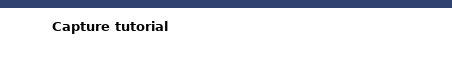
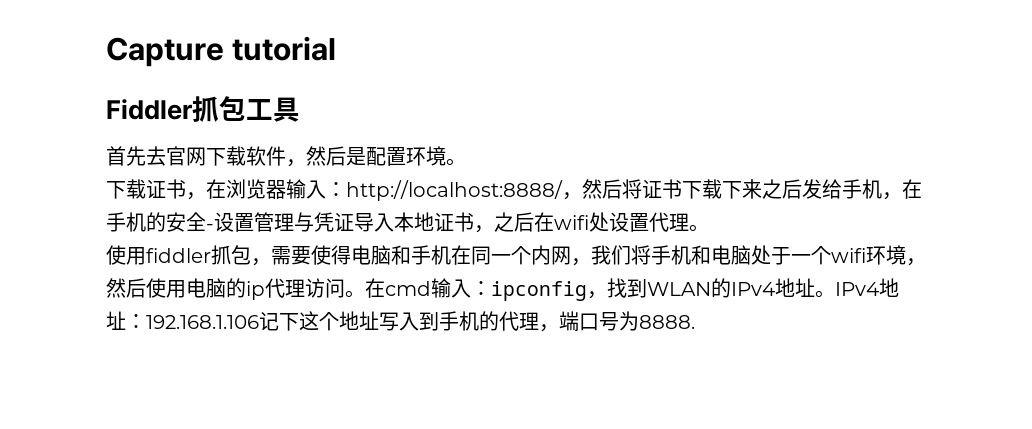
(168, 26) none -> [106,96,300,122] [106,146,466,167] [106,179,922,201] [106,212,709,233] [106,245,926,266] [106,278,899,301] [106,311,695,332] // Fiddler抓包工具 // 首先去官网下载软件，然后是配置环境。 // 下载证书，在浏览器输入：http://localhost:8888/，然后将证书下载下来之后发给手机，在手机的安全-设置管理与凭证导入本地证书，之后在wifi处设置代理。 // 使用fiddler抓包，需要使得电脑和手机在同一个内网，我们将手机和电脑处于一个wifi环境，然后使用电脑的ip代理访问。在cmd输入：ipconfig，找到WLAN的IPv4地址。IPv4地址：192.168.1.106记下这个地址写入到手机的代理，端口号为8888.

